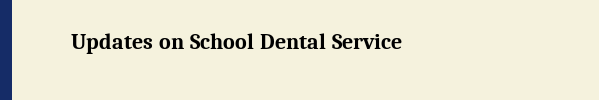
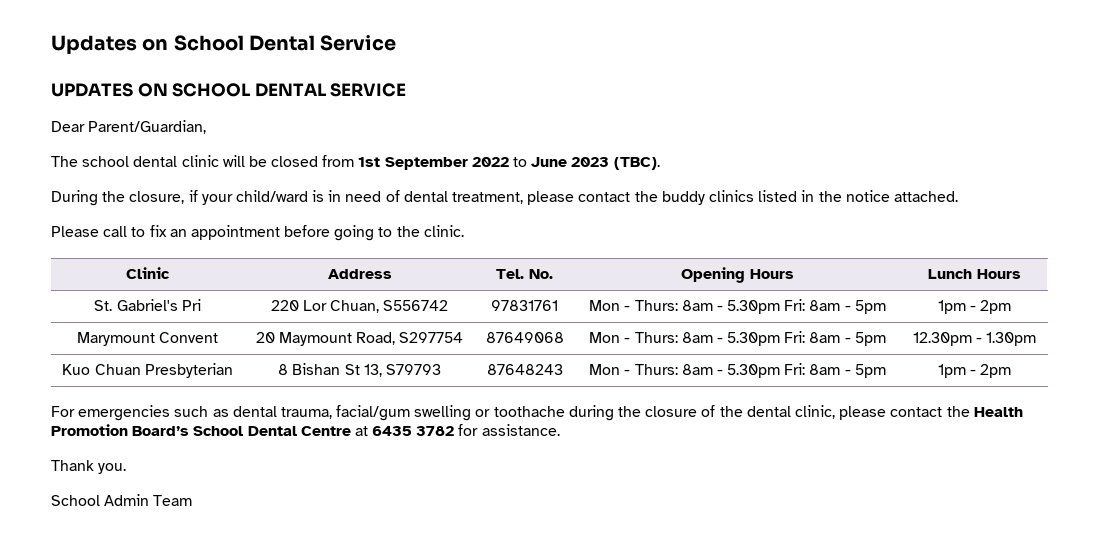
(402, 41) none -> [51,83,407,97] [51,120,207,134] [51,155,660,170] [51,190,958,206] [51,225,464,241] [126,267,170,279] [327,269,392,279] [496,269,553,279] [681,267,794,283] [928,269,1021,279] [94,299,201,311] [270,300,449,313] [491,300,558,311] [589,299,886,314] [937,300,1012,314] [76,332,219,346] [255,332,464,346] [485,332,564,343] [589,331,886,346] [912,332,1037,346] [62,363,233,378] [278,363,441,377] [486,364,563,375] [589,363,886,378] [937,364,1012,378] [51,405,1023,421] [51,424,560,436] [51,460,127,474] [51,494,193,506] // UPDATES ON SCHOOL DENTAL SERVICE // Dear Parent/Guardian, // The school dental clinic will be closed from 1st September 2022 to June 2023 (TBC). // During the closure, if your child/ward is in need of dental treatment, please contact the buddy clinics listed in the notice attached. // Please call to fix an appointment before going to the clinic. // Clinic | Address | Tel. No. | Opening Hours | Lunch Hours // St. Gabriel's Pri | 220 Lor Chuan, S556742 | 97831761 | Mon - Thurs: 8am - 5.30pm Fri: 8am - 5pm | 1pm - 2pm // Marymount Convent | 20 Maymount Road, S297754 | 87649068 | Mon - Thurs: 8am - 5.30pm Fri: 8am - 5pm | 12.30pm - 1.30pm // Kuo Chuan Presbyterian | 8 Bishan St 13, S79793 | 87648243 | Mon - Thurs: 8am - 5.30pm Fri: 8am - 5pm | 1pm - 2pm // For emergencies such as dental trauma, facial/gum swelling or toothache during the closure of the dental clinic, please contact the Health Promotion Board’s School Dental Centre at 6435 3782 for assistance. // Thank you. // School Admin Team

